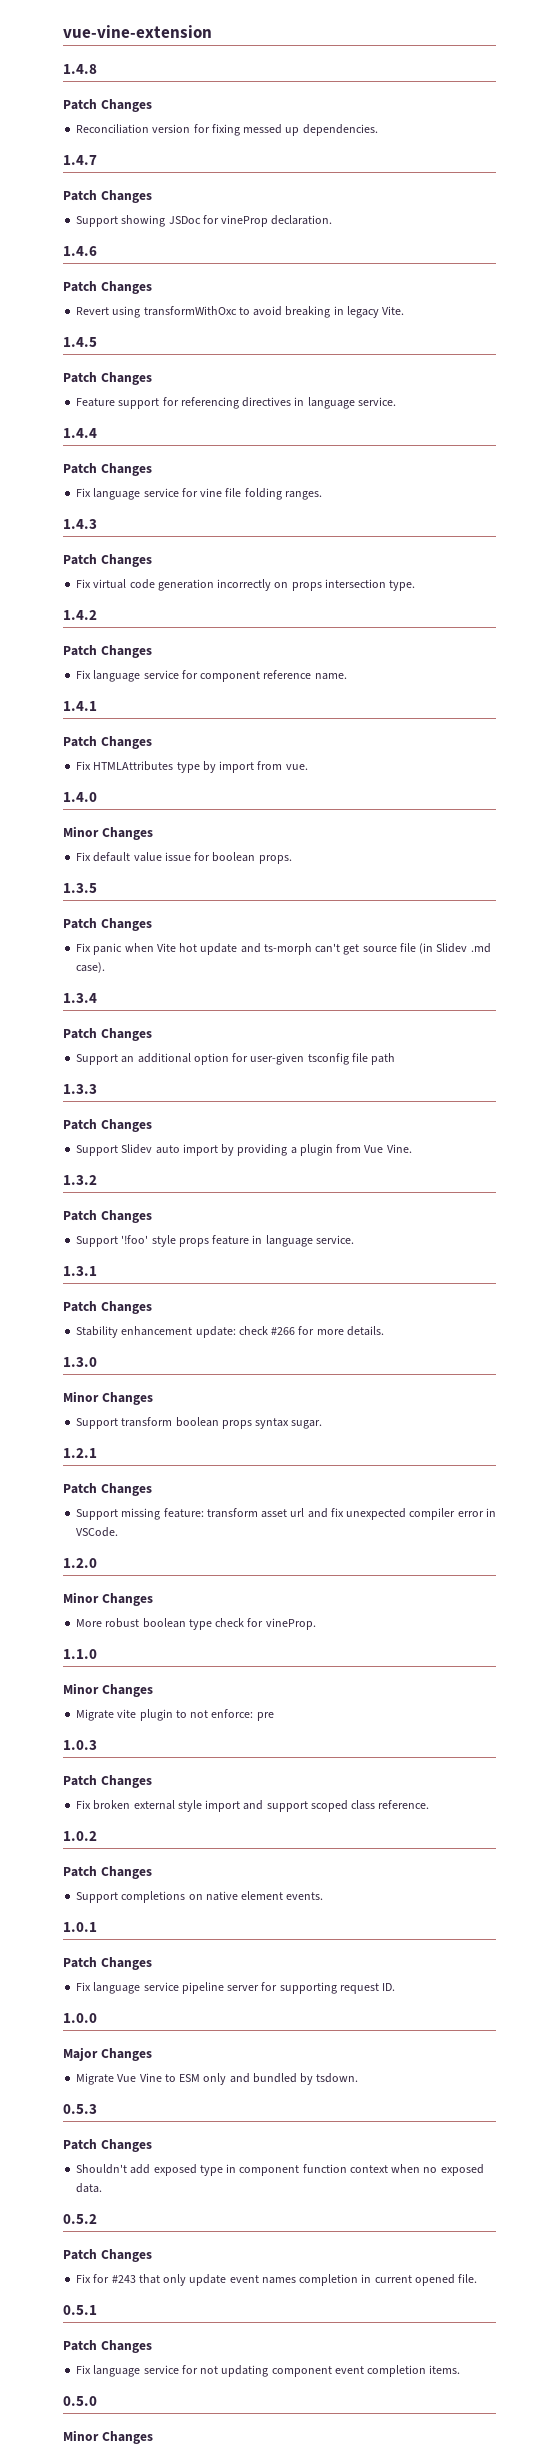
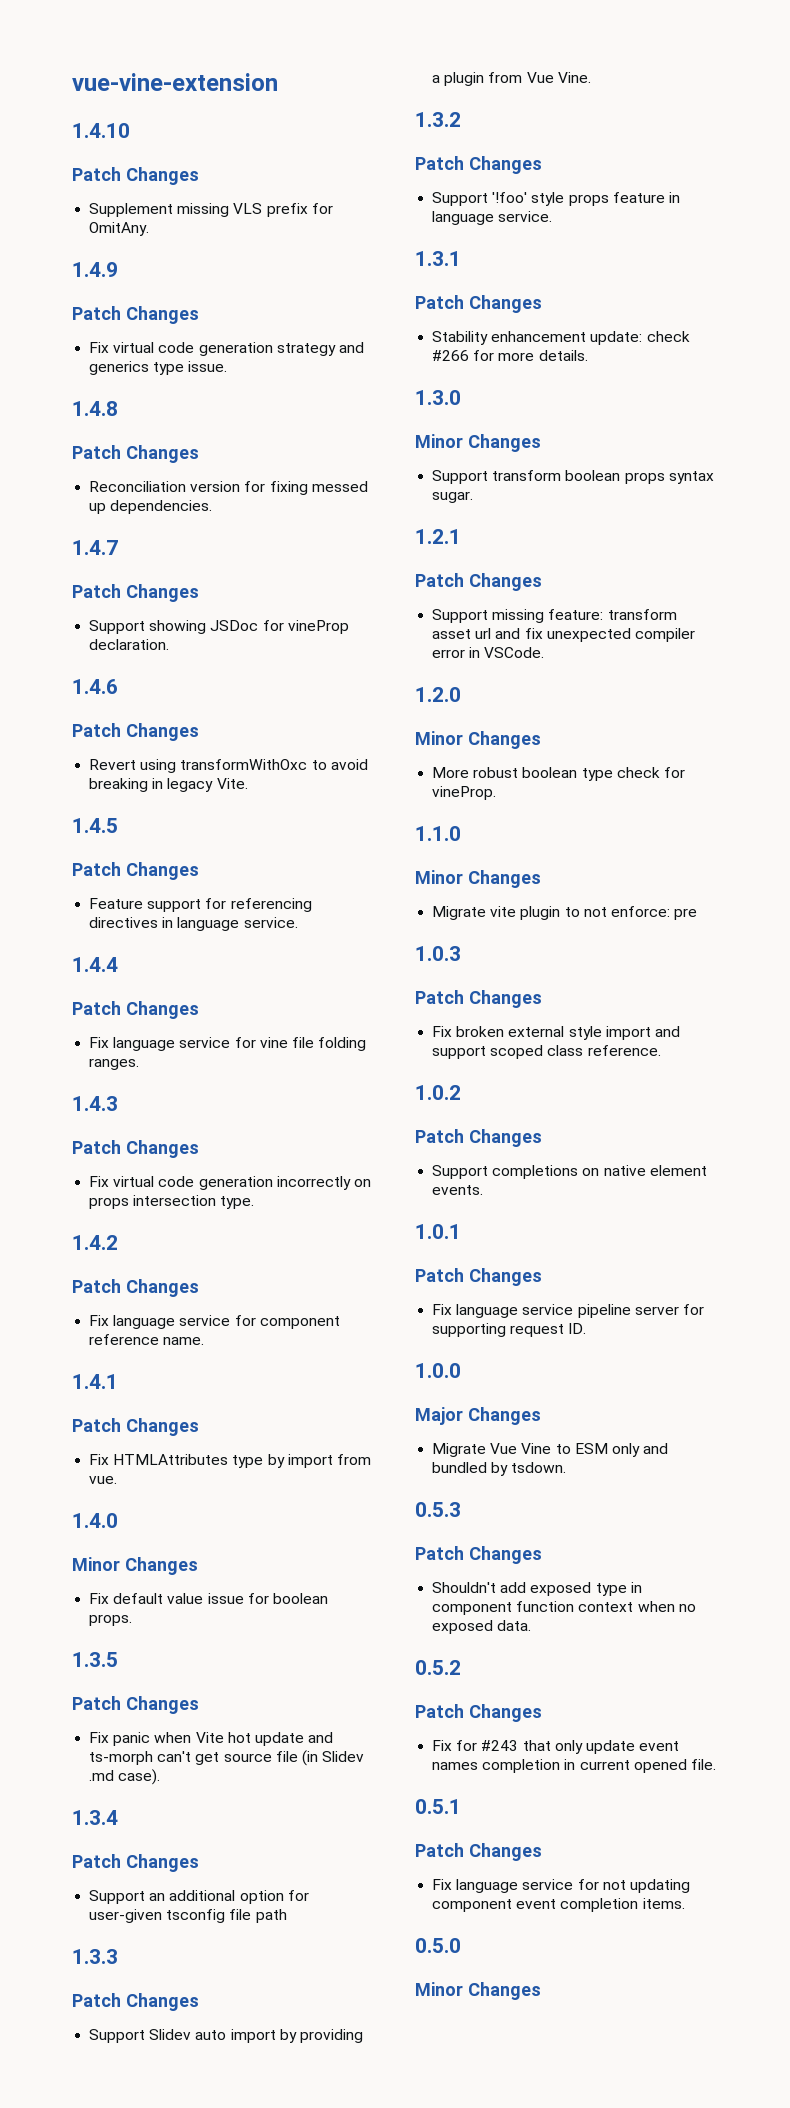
(212, 31) none -> [72,123,130,138] [72,167,199,185] [89,203,333,217] [89,222,150,236] [72,262,118,277] [72,306,199,324] [89,342,364,356] [89,361,228,375] // 1.4.10 // Patch Changes // Supplement missing VLS prefix for OmitAny. // 1.4.9 // Patch Changes // Fix virtual code generation strategy and generics type issue.

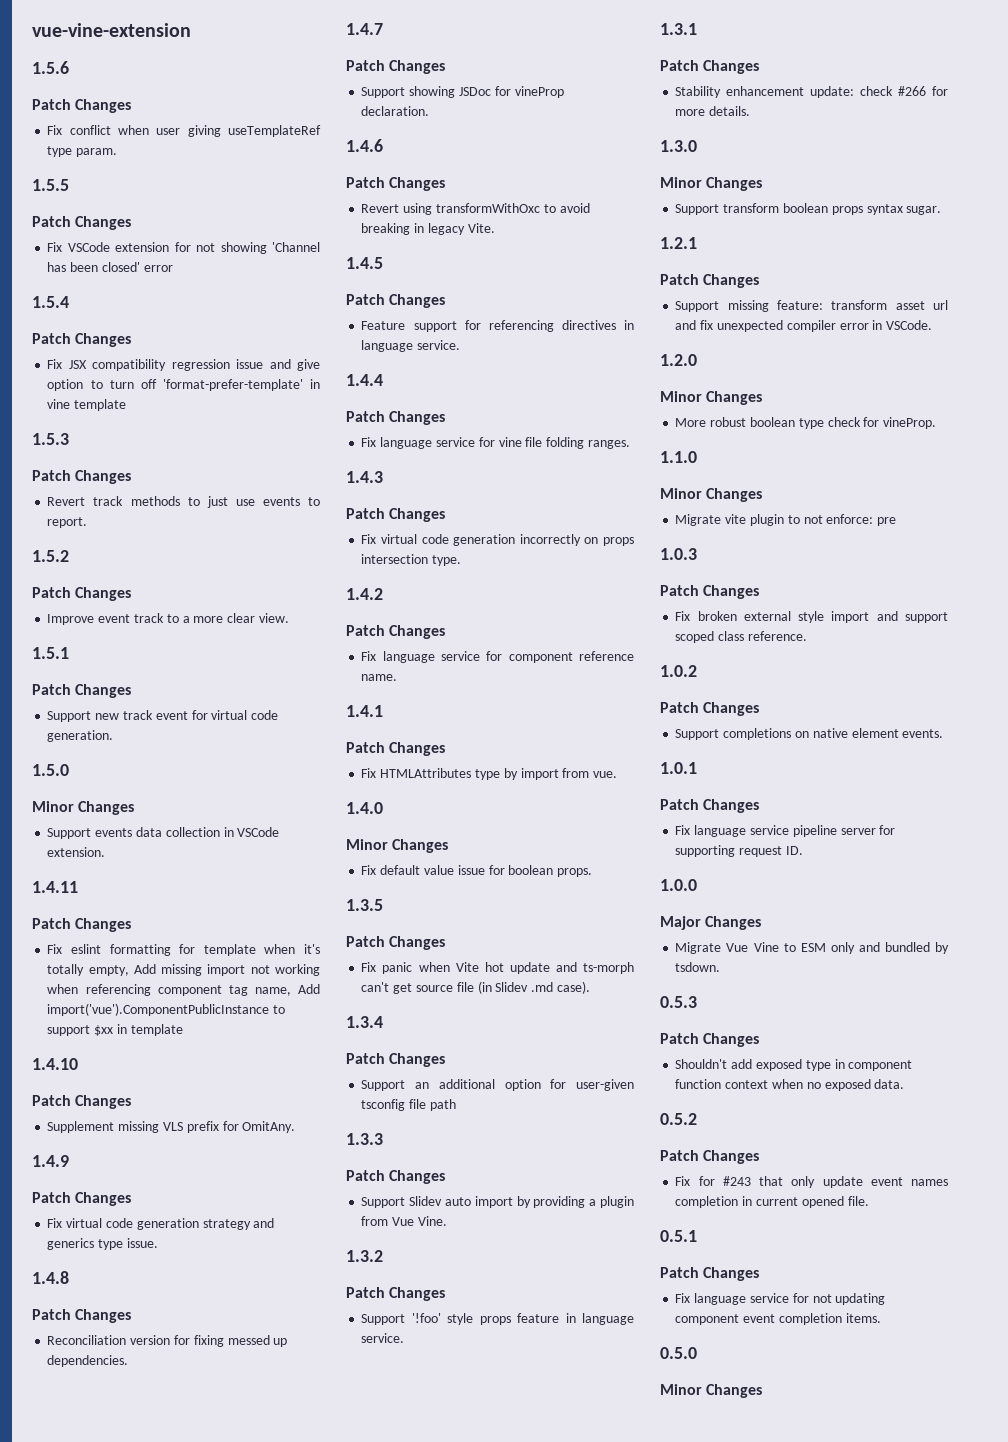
(278, 82) none -> [32,61,69,74] [32,99,132,113] [47,125,321,137] [47,146,118,157] [32,179,69,191] [32,216,132,230] [47,242,320,254] [47,262,173,272] [32,296,69,308] [32,333,132,347] [47,359,321,371] [47,379,320,391] [47,399,127,411] [32,433,69,445] [32,470,132,484] [47,496,320,508] [47,517,88,528] [32,550,69,562] [32,587,132,601] [47,613,289,625] [32,647,69,659] [32,684,132,698] [47,710,279,722] [47,730,114,742] [32,764,69,776] [32,801,135,815] [47,827,280,839] [47,847,106,857] [32,881,78,893] [32,918,132,932] [47,944,320,956] [47,964,321,976] [47,984,320,996] [47,1003,286,1016] [47,1024,183,1036] // 1.5.6 // Patch Changes // Fix conflict when user giving useTemplateRef type param. // 1.5.5 // Patch Changes // Fix VSCode extension for not showing 'Channel has been closed' error // 1.5.4 // Patch Changes // Fix JSX compatibility regression issue and give option to turn off 'format-prefer-template' in vine template // 1.5.3 // Patch Changes // Revert track methods to just use events to report. // 1.5.2 // Patch Changes // Improve event track to a more clear view. // 1.5.1 // Patch Changes // Support new track event for virtual code generation. // 1.5.0 // Minor Changes // Support events data collection in VSCode extension. // 1.4.11 // Patch Changes // Fix eslint formatting for template when it's totally empty, Add missing import not working when referencing component tag name, Add import('vue').ComponentPublicInstance to support $xx in template

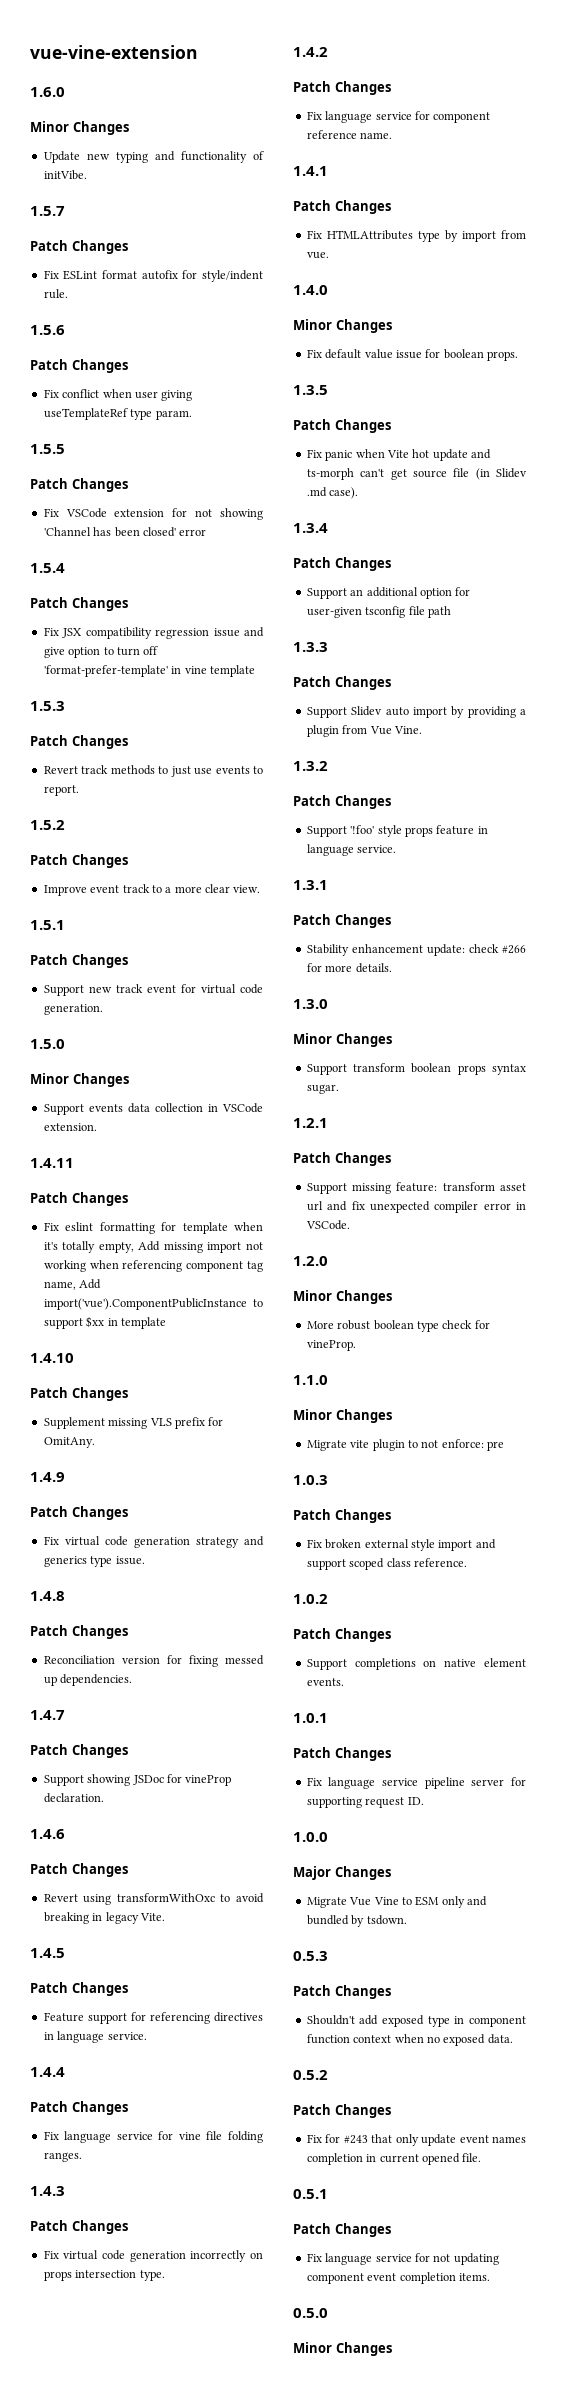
(191, 30) none -> [30,87,65,97] [30,121,129,135] [43,151,264,163] [43,170,87,180] [30,206,65,216] [30,240,128,254] [43,270,263,282] [43,289,68,299] // 1.6.0 // Minor Changes // Update new typing and functionality of initVibe. // 1.5.7 // Patch Changes // Fix ESLint format autofix for style/indent rule.

